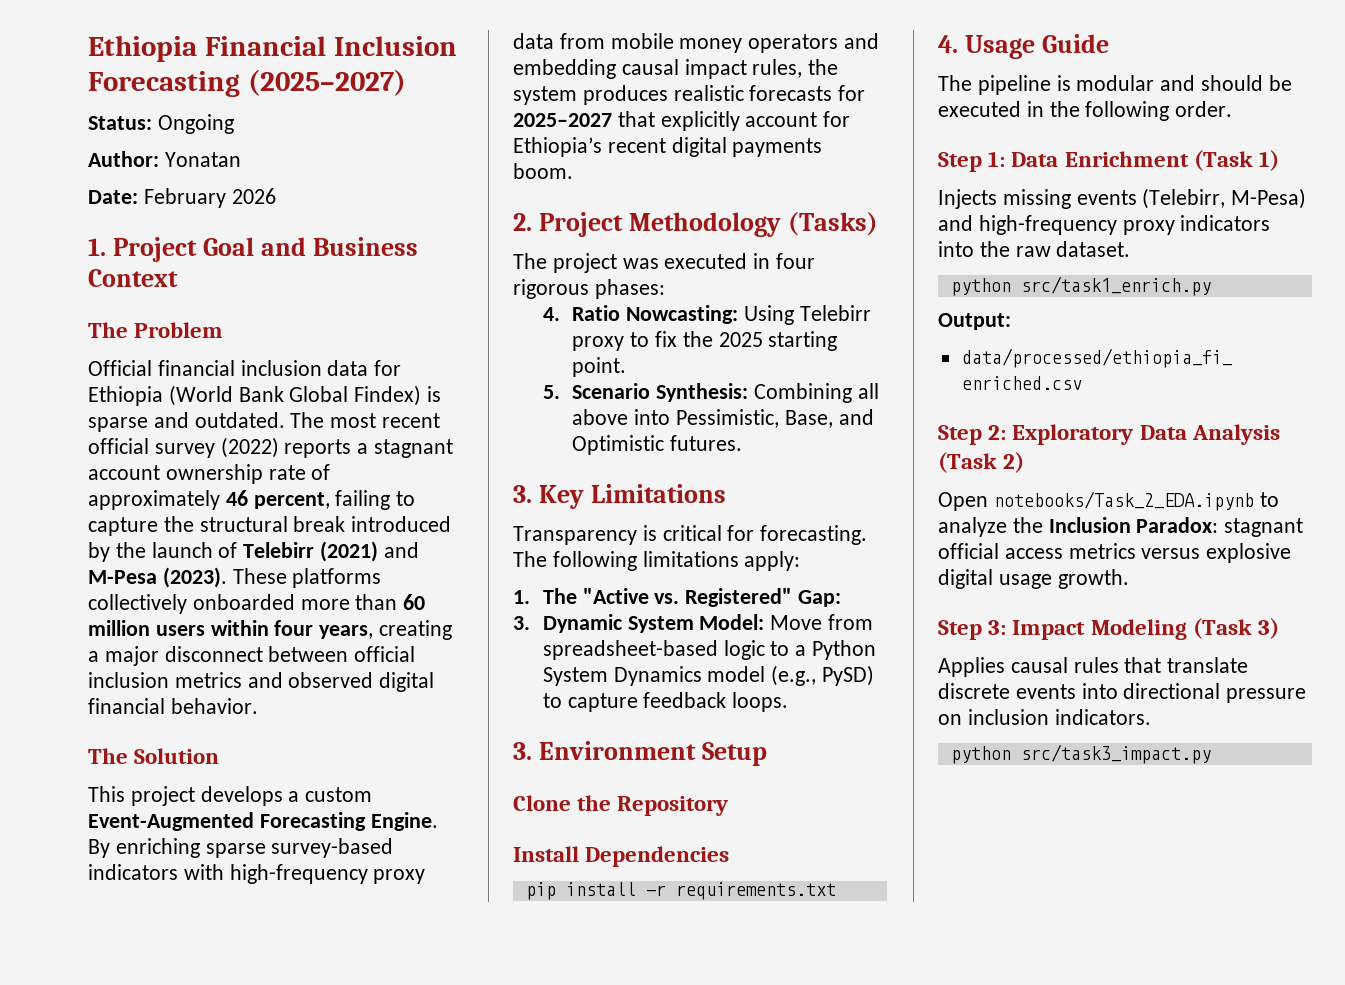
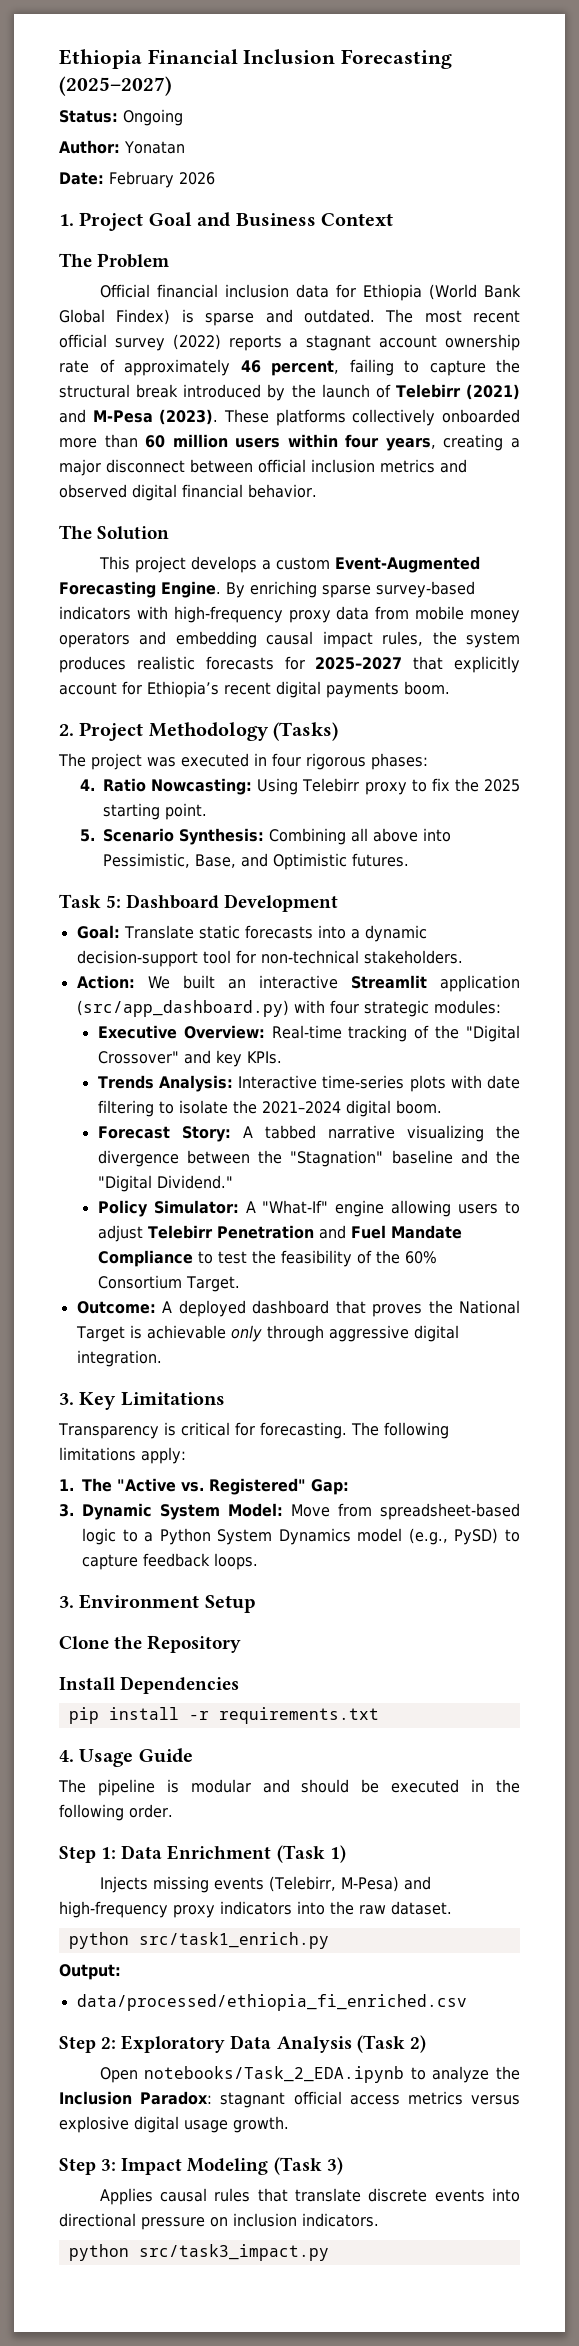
(743, 443) none -> [59,894,339,912] [76,925,427,942] [76,950,463,967] [76,975,520,992] [76,1000,501,1017] [97,1025,520,1042] [97,1050,282,1067] [97,1075,520,1092] [97,1100,442,1117] [97,1125,520,1142] [97,1150,520,1167] [97,1175,233,1192] [97,1200,520,1217] [97,1225,462,1242] [97,1250,437,1267] [97,1275,240,1292] [76,1300,520,1317] [75,1325,459,1342] [76,1350,162,1367] // Task 5: Dashboard Development // Goal: Translate static forecasts into a dynamic decision-support tool for non-technical stakeholders. // Action: We built an interactive Streamlit application (src/app_dashboard.py) with four strategic modules: // Executive Overview: Real-time tracking of the "Digital Crossover" and key KPIs. // Trends Analysis: Interactive time-series plots with date filtering to isolate the 2021–2024 digital boom. // Forecast Story: A tabbed narrative visualizing the divergence between the "Stagnation" baseline and the "Digital Dividend." // Policy Simulator: A "What-If" engine allowing users to adjust Telebirr Penetration and Fuel Mandate Compliance to test the feasibility of the 60% Consortium Target. // Outcome: A deployed dashboard that proves the National Target is achievable only through aggressive digital integration.

